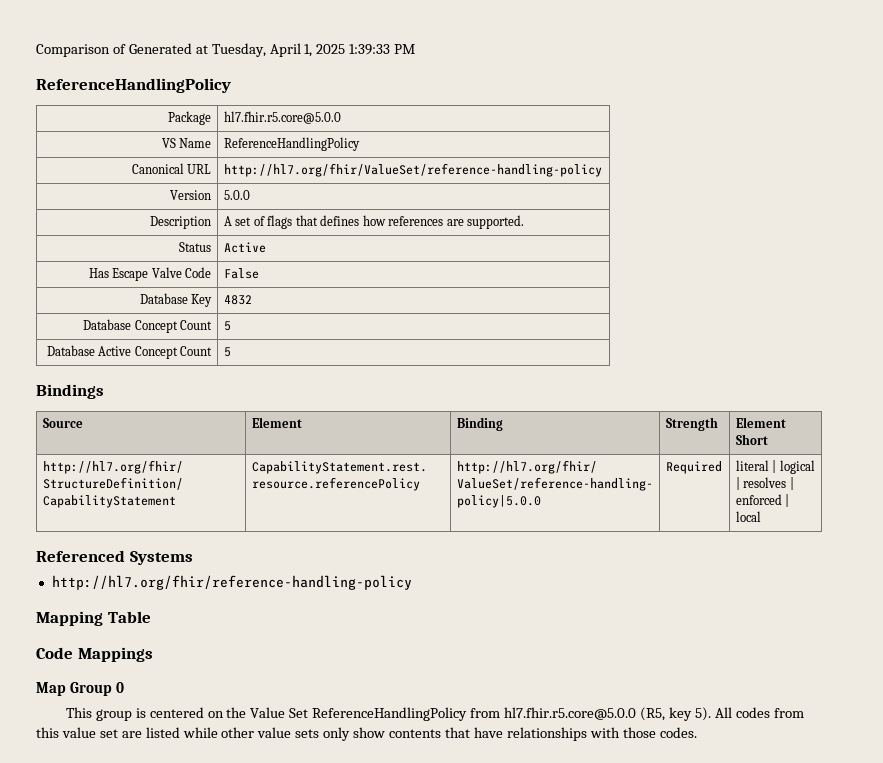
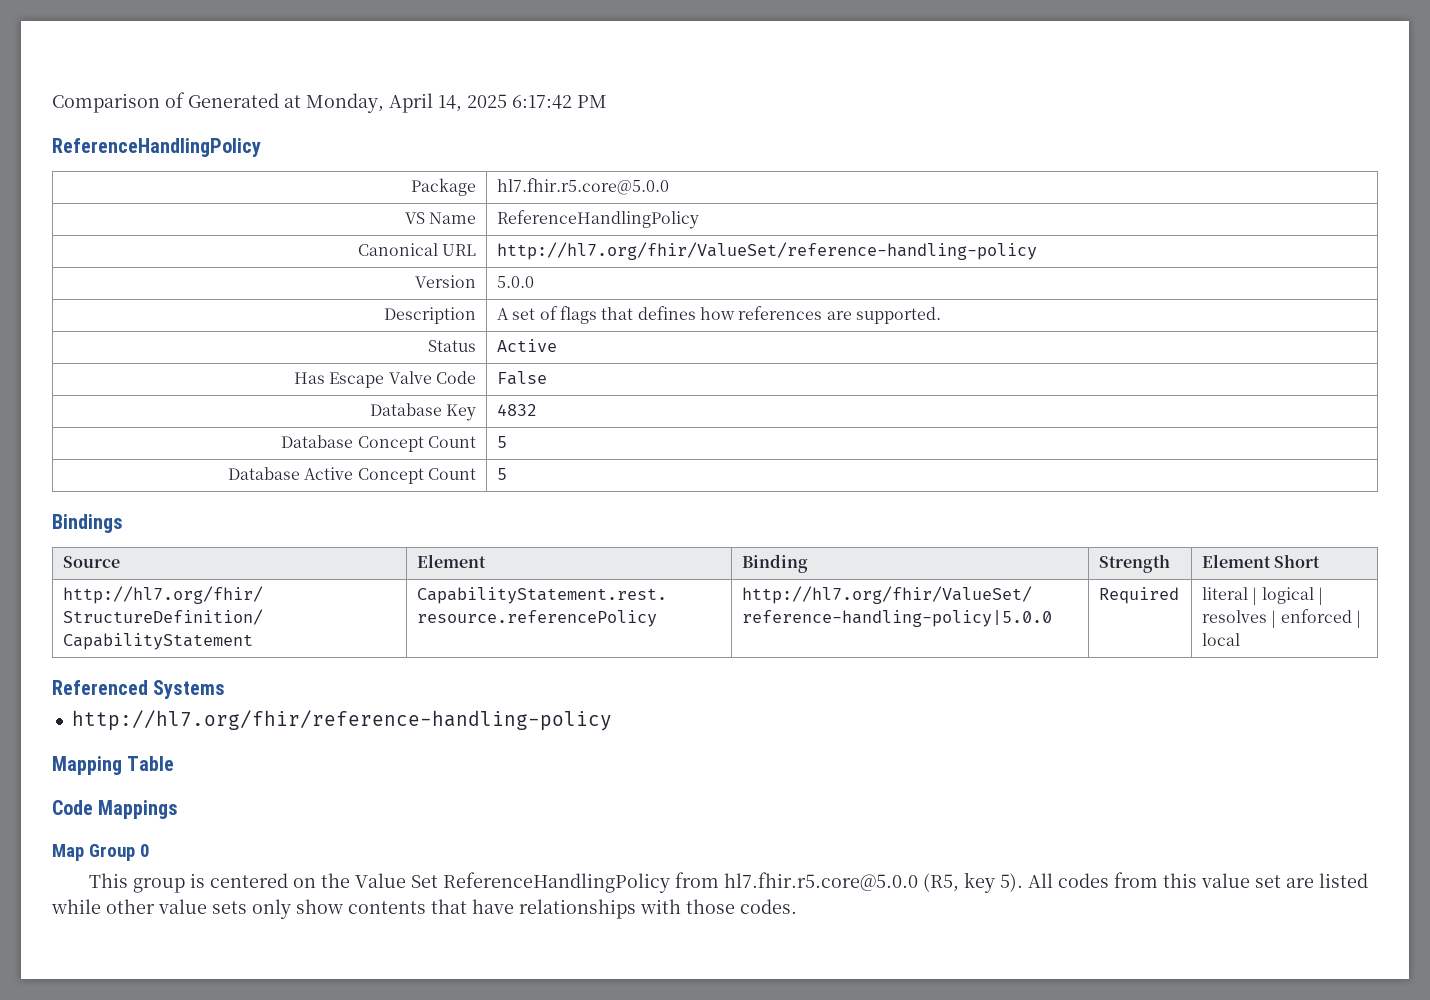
[211,43,391,57] Tuesday, April 1, 2025 1:39:33 -> [306,93,572,113] Monday, April 14, 2025 6:17:42

